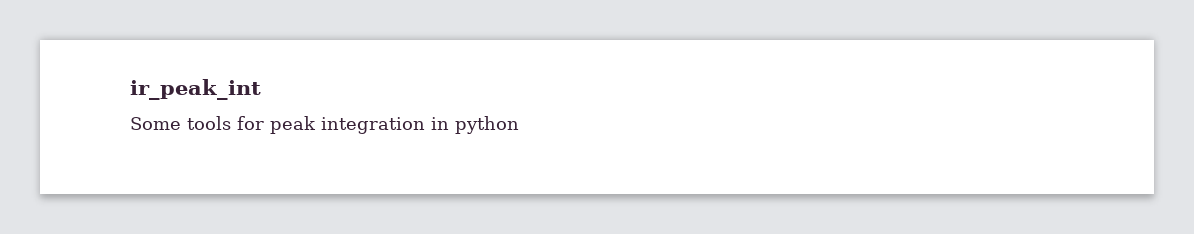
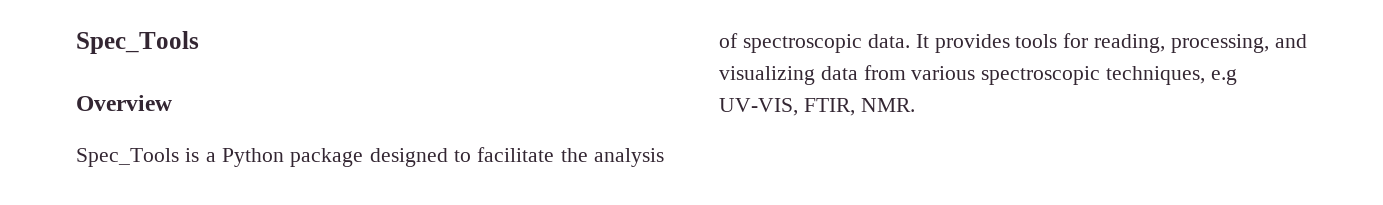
[130,79,261,100] [130,116,519,134] ir_peak_int // Some tools for peak integration in python -> [76,31,199,54] [76,95,172,111] [76,147,664,167] [719,33,1307,53] [719,65,1237,85] [719,98,915,116] Spec_Tools // Overview // Spec_Tools is a Python package designed to facilitate the analysis of spectroscopic data. It provides tools for reading, processing, and visualizing data from various spectroscopic techniques, e.g UV-VIS, FTIR, NMR.

